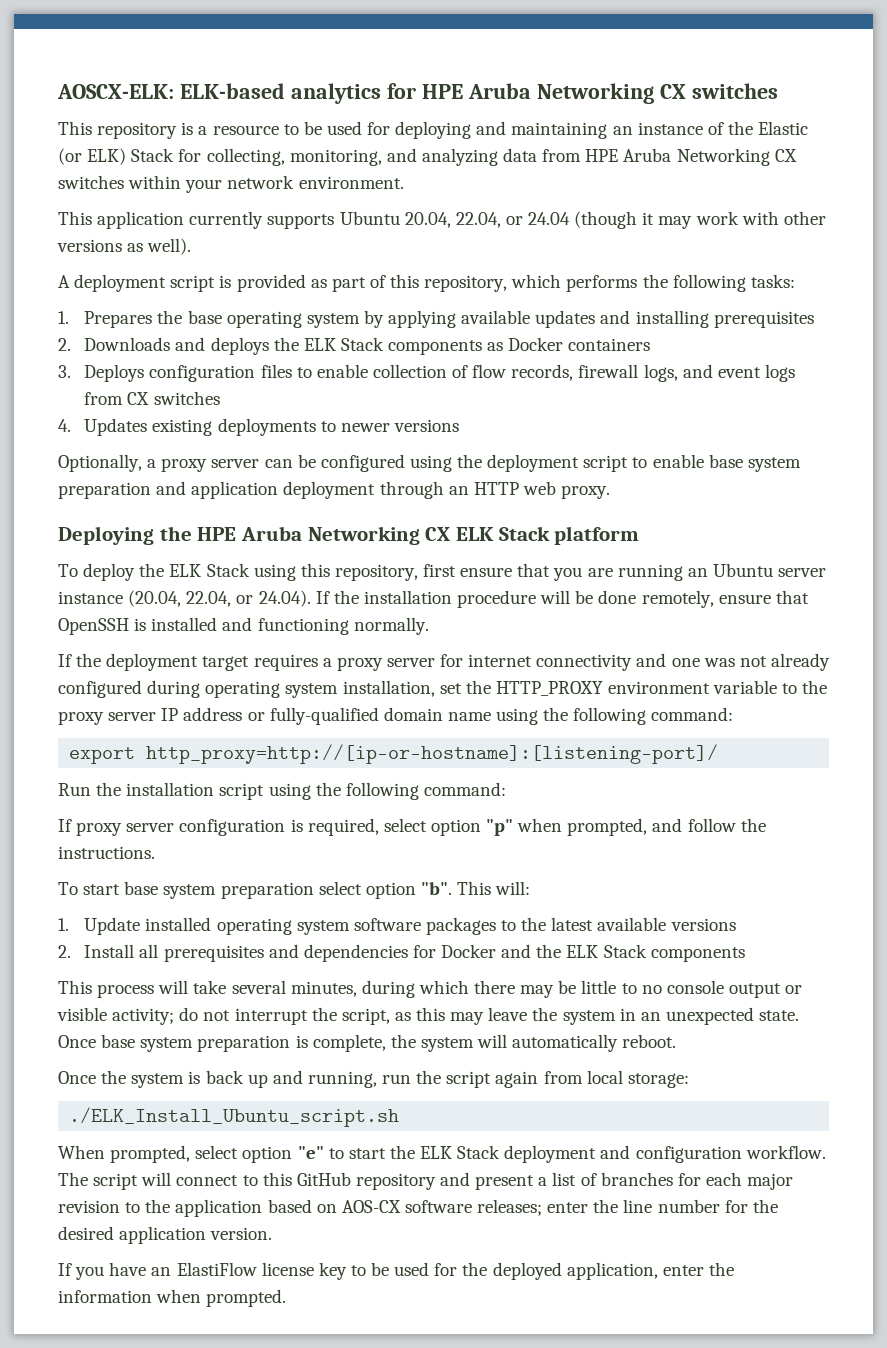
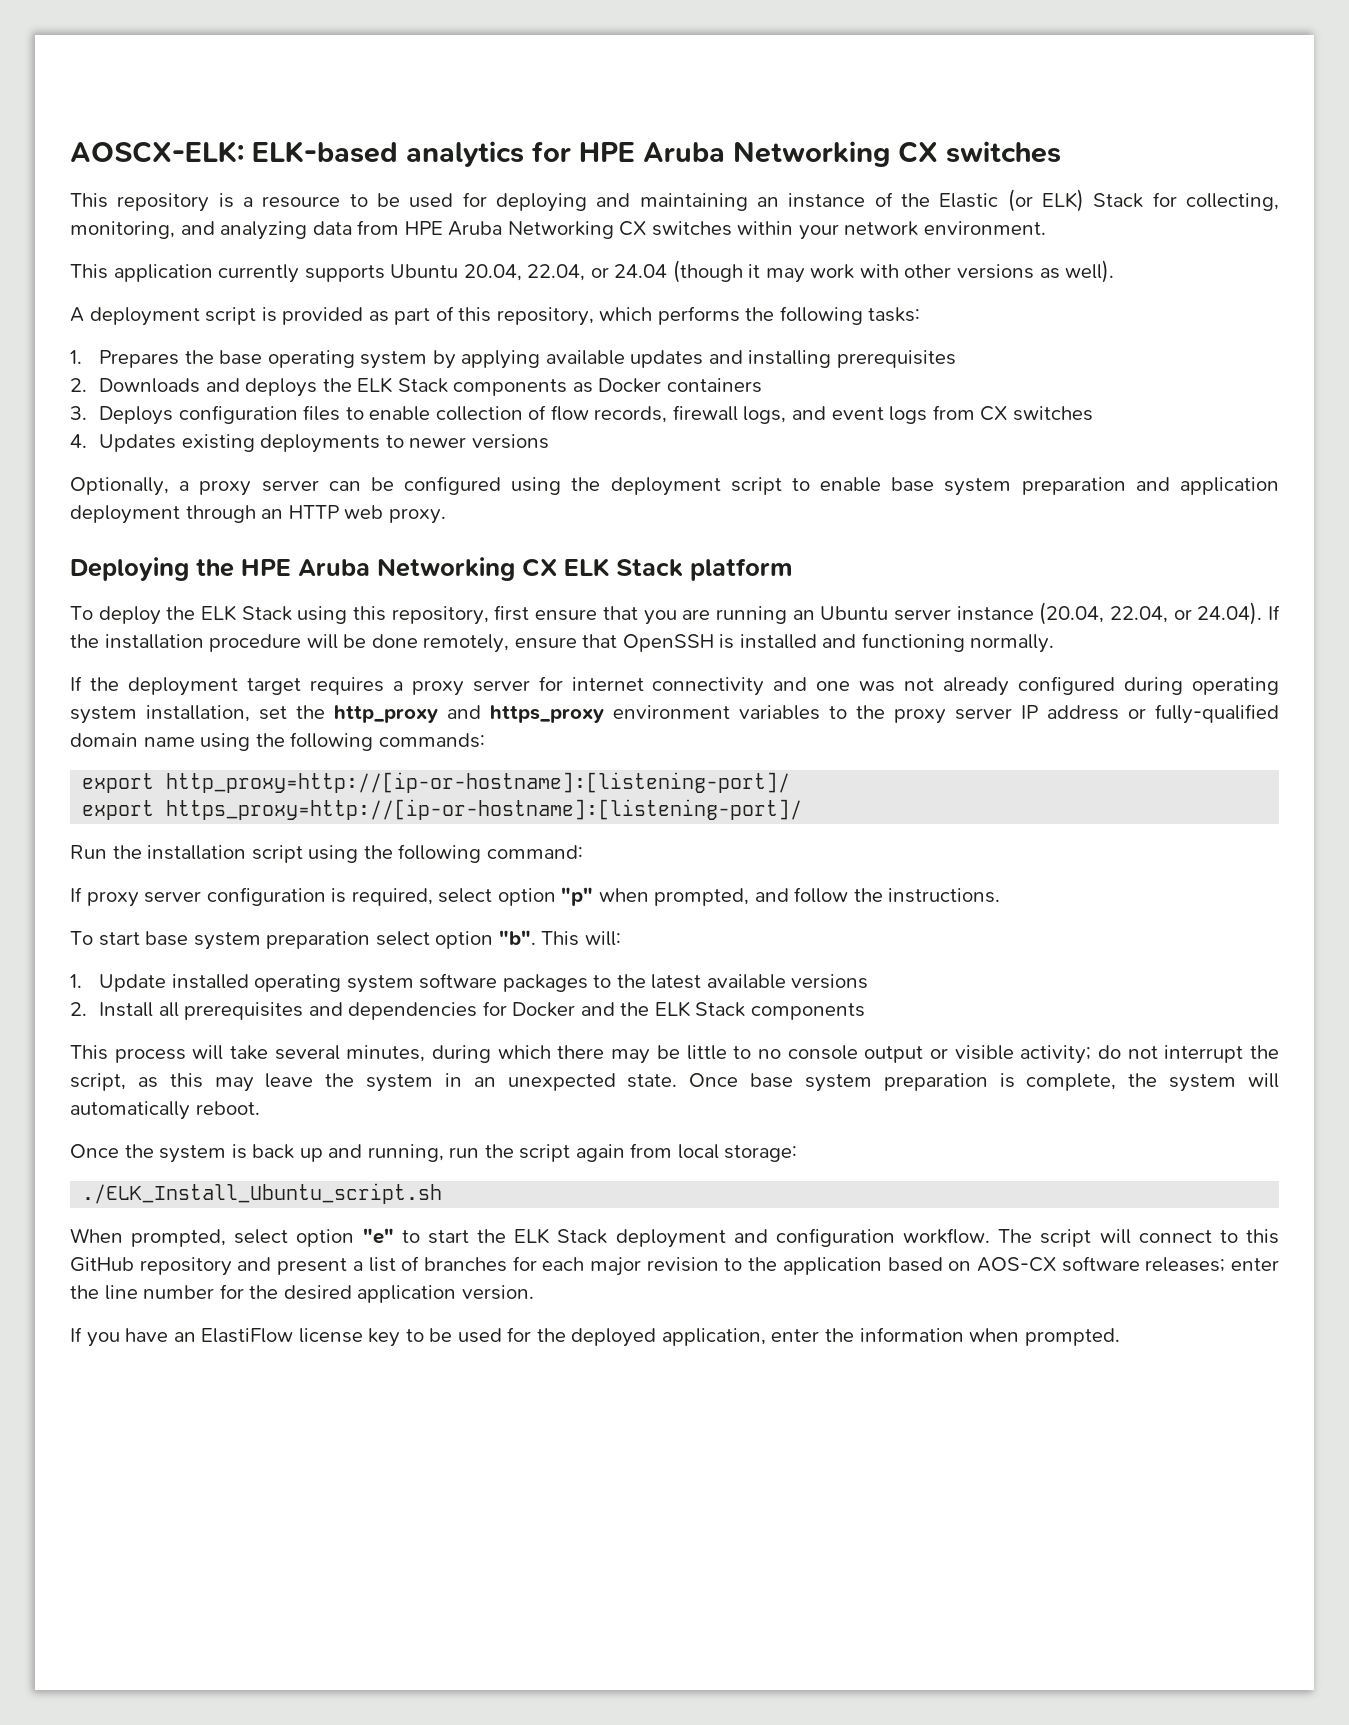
[495,680,778,696] HTTP_PROXY environment variable -> [334,705,820,723] http_proxy and https_proxy environment variables
[651,707,734,721] command: -> [378,733,485,748] commands:
(719, 754) none -> [82,799,803,820] // export https_proxy=http://[ip-or-hostname]:[listening-port]/

